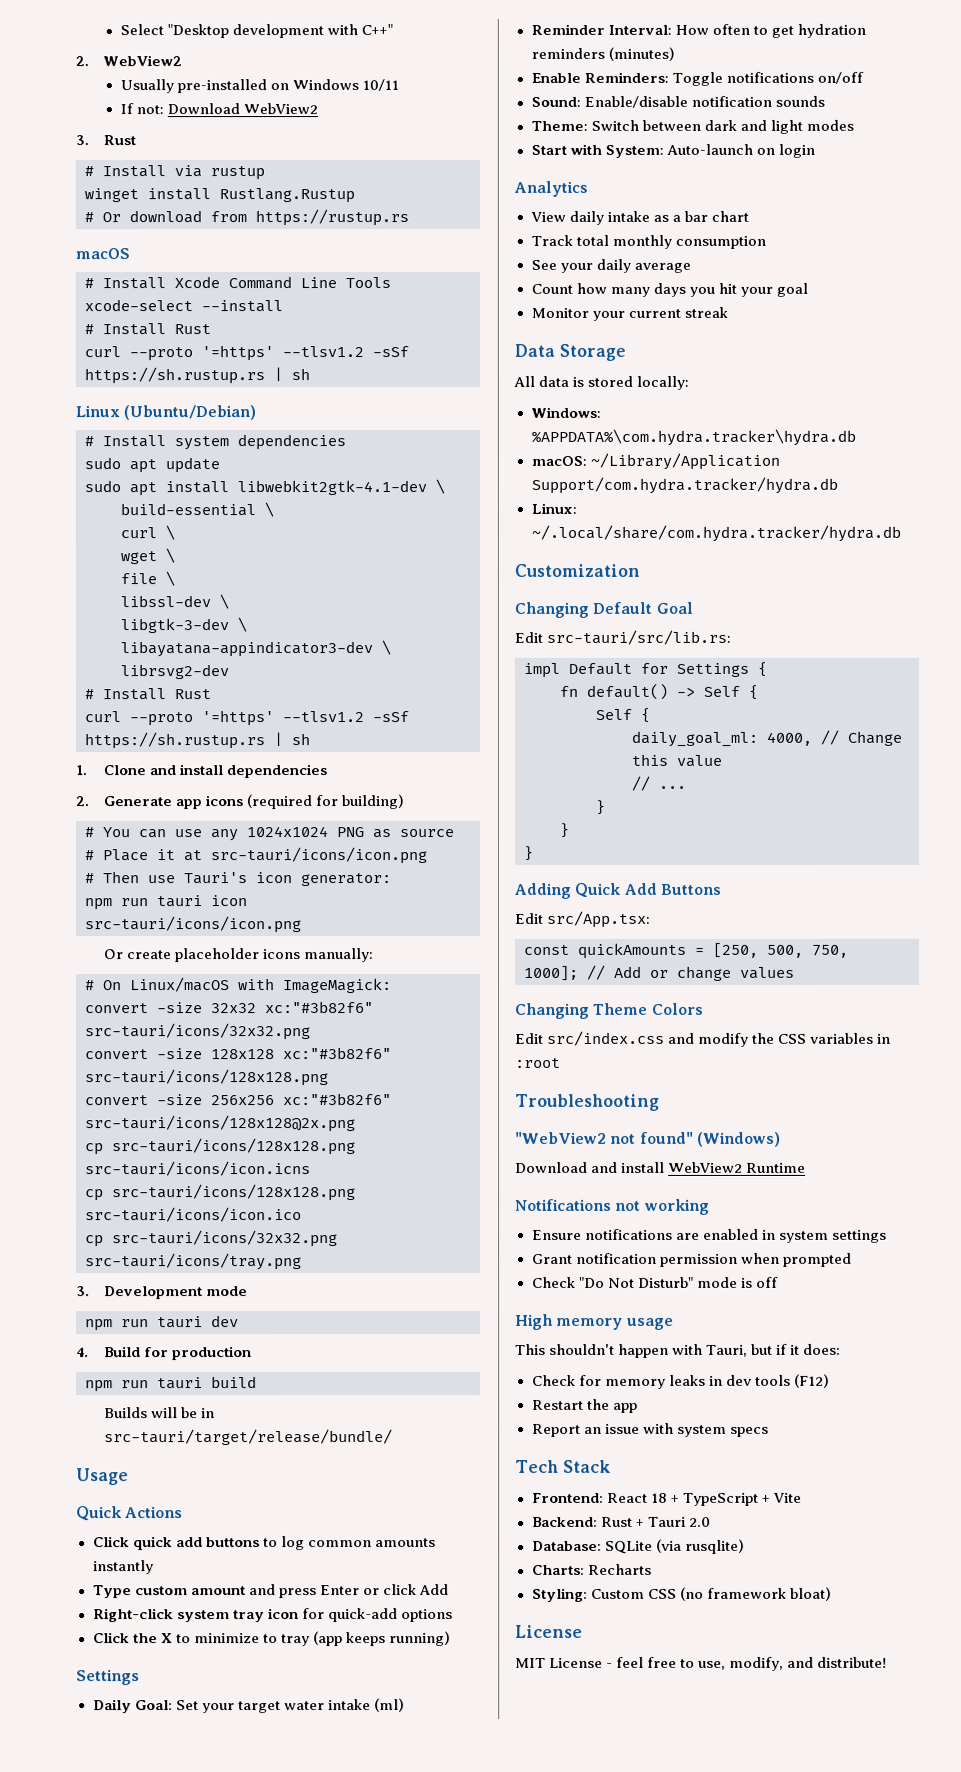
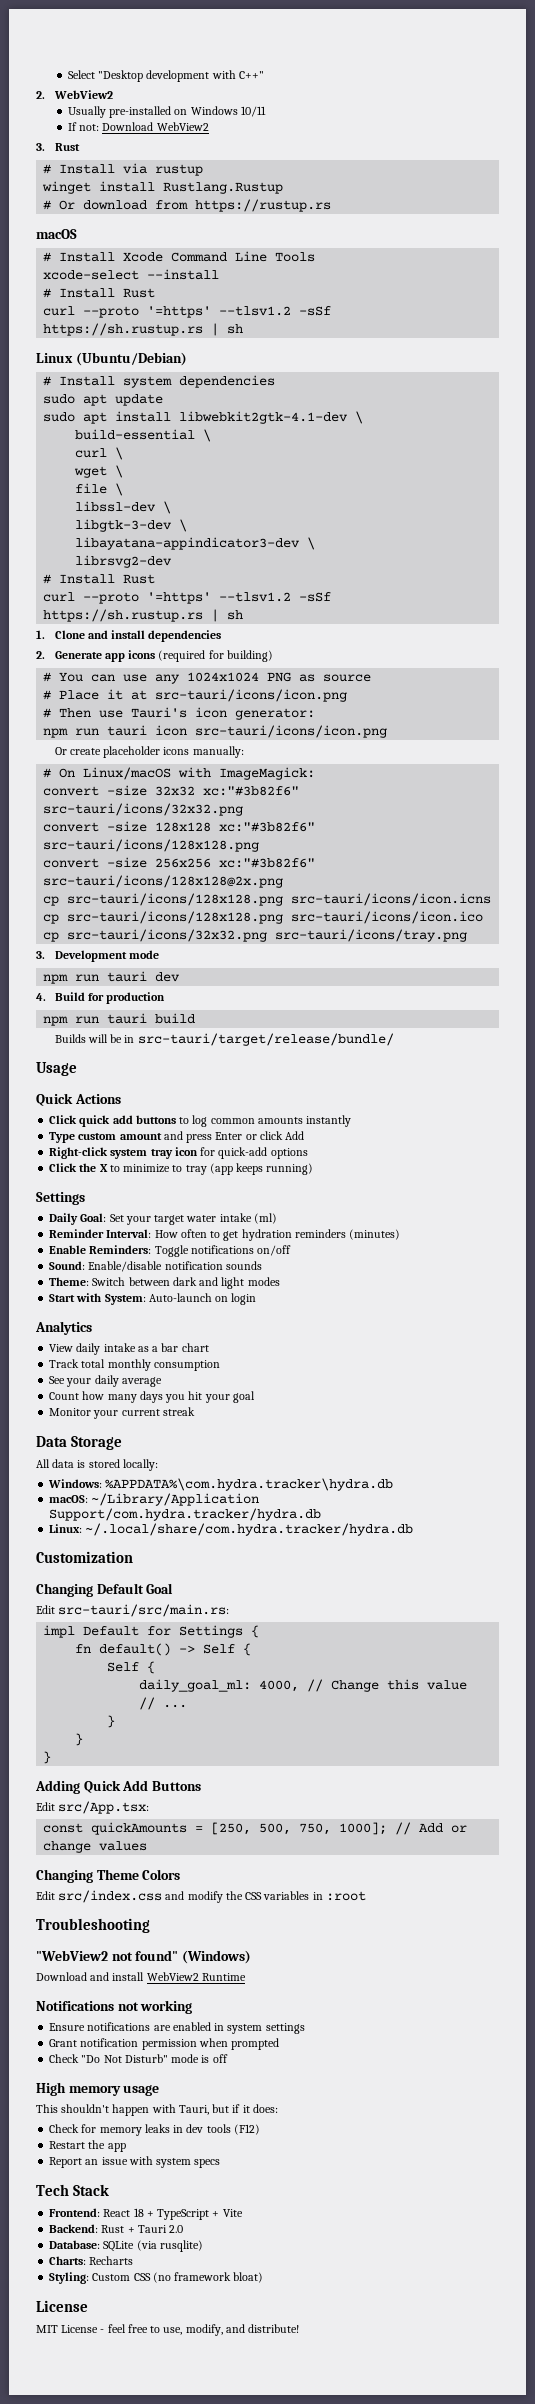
[546,629,732,645] src-tauri/src/lib.rs: -> [58,1604,230,1617] src-tauri/src/main.rs:

